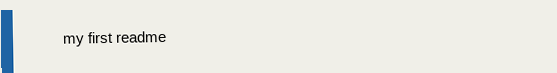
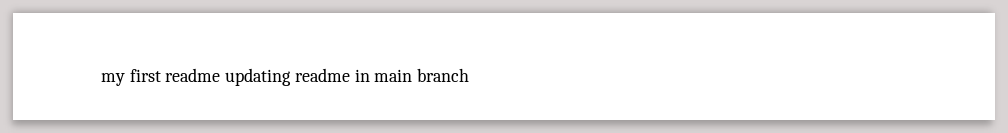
(168, 36) none -> [225,68,470,86] updating readme in main branch

